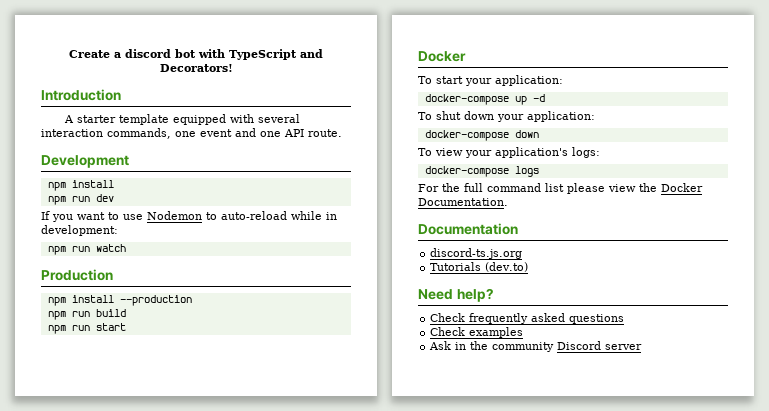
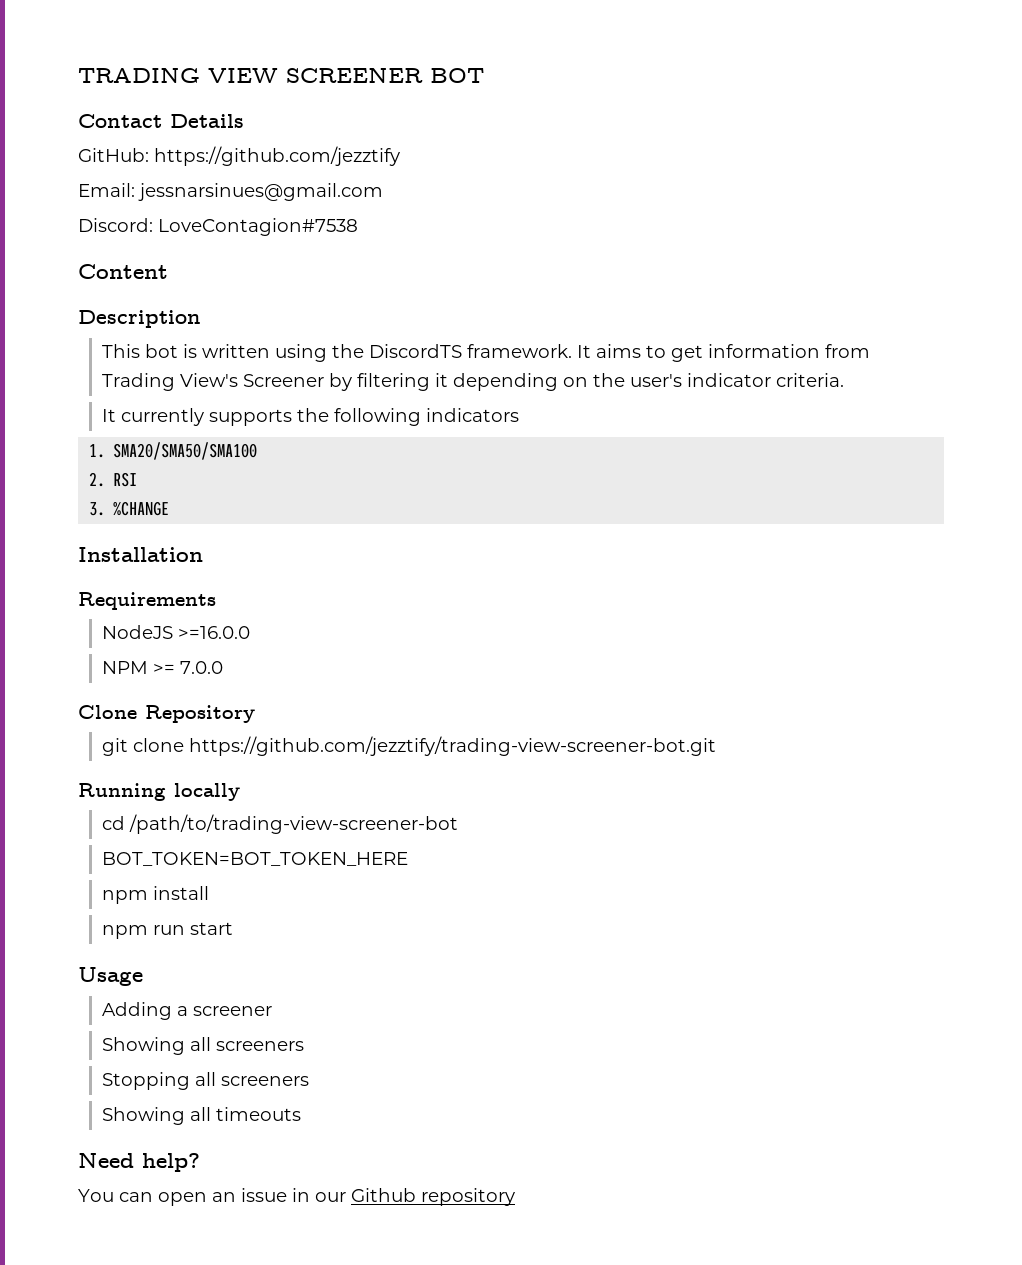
[69,49,323,60] [159,64,233,72] [41,89,121,101] [64,114,301,125] [41,128,342,139] [41,155,129,168] [47,180,114,191] [47,194,114,205] [41,211,337,222] [41,225,118,236] [47,244,126,255] [41,269,113,281] [47,295,192,306] [47,309,126,320] [47,323,126,334] [418,51,466,62] [418,75,563,86] [424,94,545,105] [418,111,595,122] [424,130,539,141] [418,147,600,158] [424,166,539,177] [418,183,703,194] [418,198,508,206] [418,223,518,235] [430,248,523,259] [430,262,529,272] [418,288,494,302] [430,313,625,324] [430,327,524,338] [429,341,643,352] Create a discord bot with TypeScript and Decorators! // Introduction // A starter template equipped with several interaction commands, one event and one API route. // Development // npm install // npm run dev // If you want to use Nodemon to auto-reload while in development: // npm run watch // Production // npm install --production // npm run build // npm run start // Docker // To start your application: // docker-compose up -d // To shut down your application: // docker-compose down // To view your application's logs: // docker-compose logs // For the full command list please view the Docker Documentation. // Documentation // discord-ts.js.org // Tutorials (dev.to) // Need help? // Check frequently asked questions // Check examples // Ask in the community Discord server -> [78,68,484,83] [78,114,244,128] [78,146,400,166] [78,183,383,201] [78,218,358,236] [78,264,168,279] [78,310,201,328] [101,344,870,362] [101,373,844,391] [101,408,519,426] [89,442,258,460] [89,472,138,487] [89,501,170,516] [78,547,203,562] [78,592,216,610] [101,625,250,639] [101,661,223,674] [78,705,255,723] [101,736,716,756] [78,783,240,801] [101,814,458,834] [101,852,408,866] [101,886,209,904] [101,922,233,939] [78,967,143,986] [101,1002,272,1020] [101,1037,304,1055] [101,1072,309,1090] [101,1107,301,1125] [78,1153,200,1172] [78,1188,515,1206] TRADING VIEW SCREENER BOT // Contact Details // GitHub: https://github.com/jezztify // Email: jessnarsinues@gmail.com // Discord: LoveContagion#7538 // Content // Description // This bot is written using the DiscordTS framework. It aims to get information from Trading View's Screener by filtering it depending on the user's indicator criteria. // It currently supports the following indicators // 1. SMA20/SMA50/SMA100 // 2. RSI // 3. %CHANGE // Installation // Requirements // NodeJS >=16.0.0 // NPM >= 7.0.0 // Clone Repository // git clone https://github.com/jezztify/trading-view-screener-bot.git // Running locally // cd /path/to/trading-view-screener-bot // BOT_TOKEN=BOT_TOKEN_HERE // npm install // npm run start // Usage // Adding a screener // Showing all screeners // Stopping all screeners // Showing all timeouts // Need help? // You can open an issue in our Github repository

